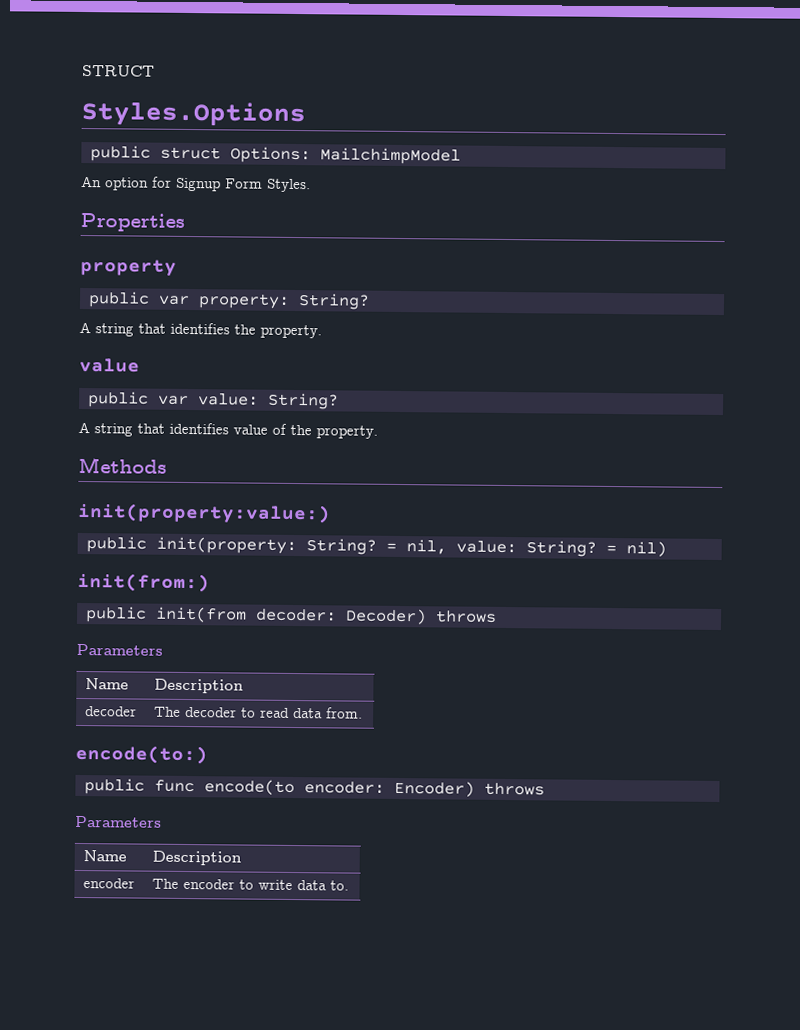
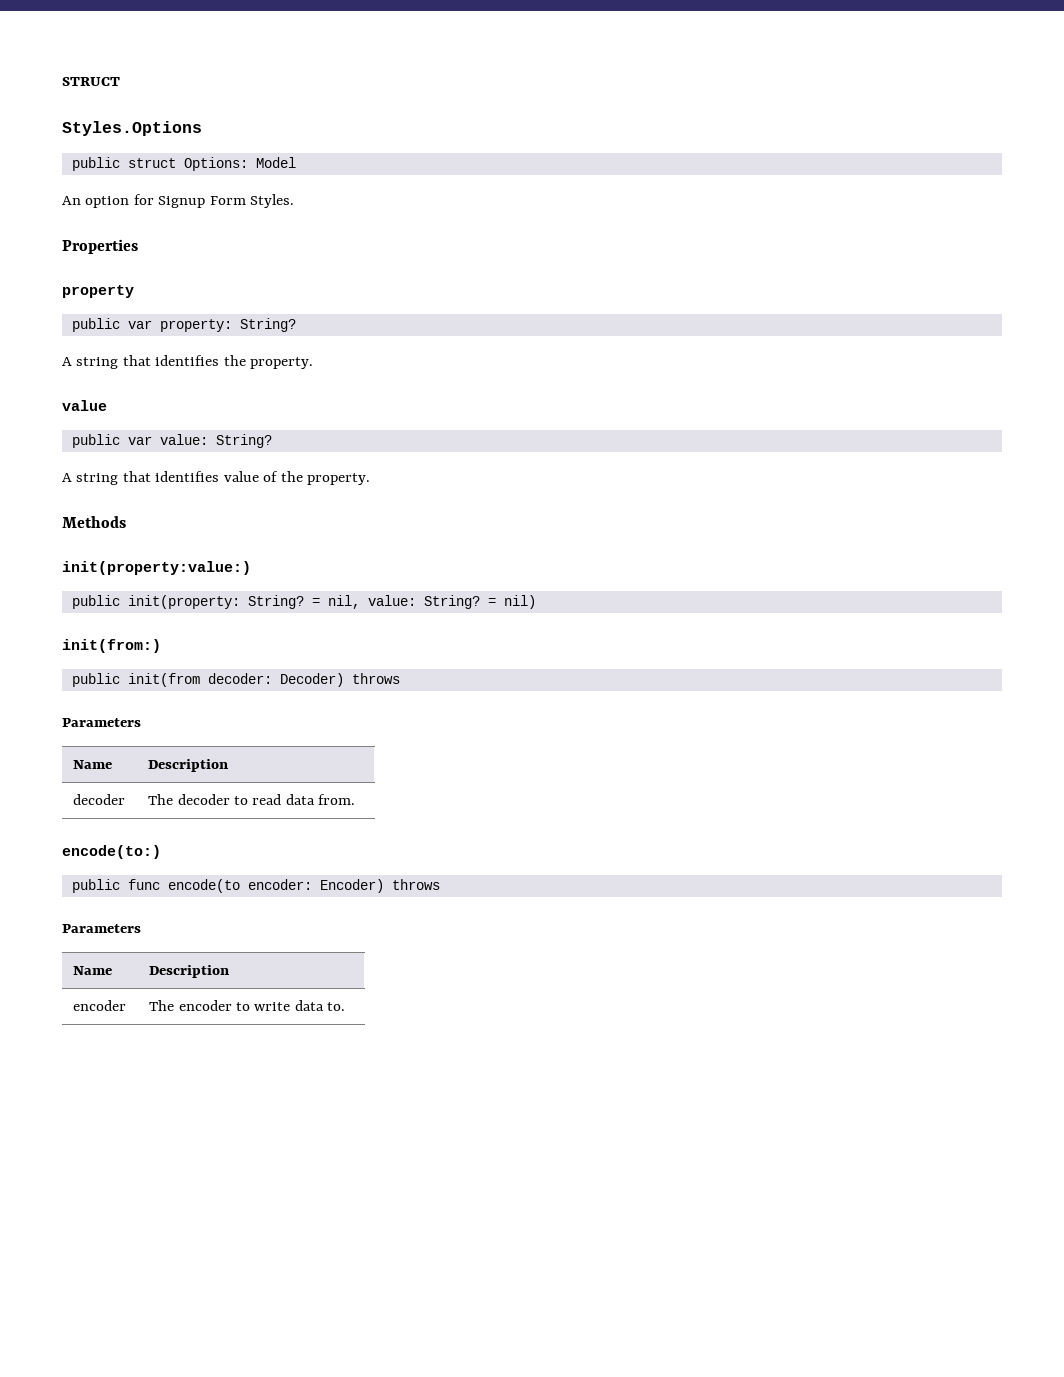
[319,147,461,165] MailchimpModel -> [255,157,296,168] Model

